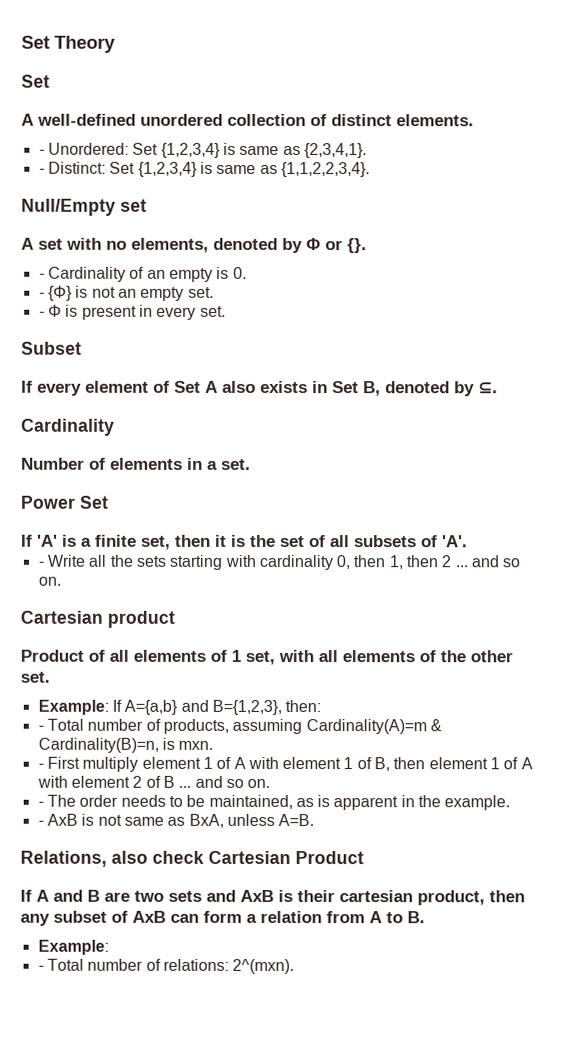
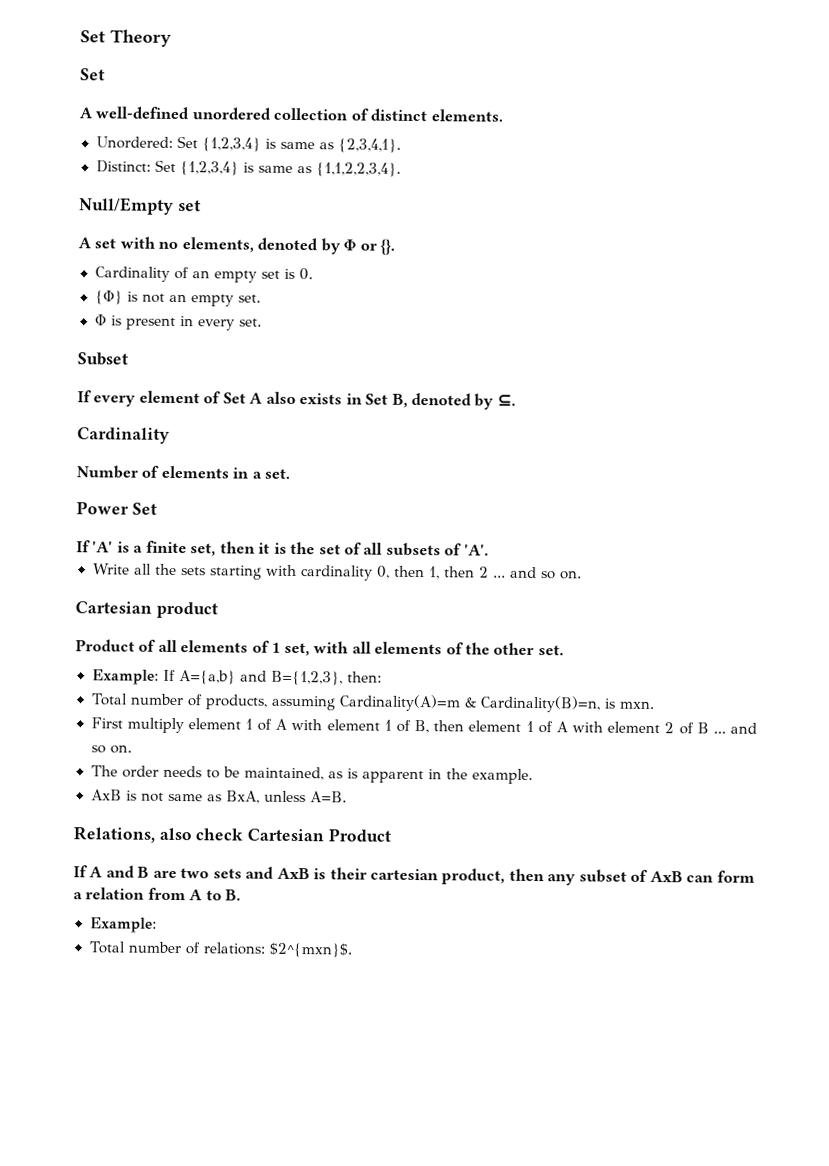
[38,149,45,155] - -> (503, 115) none
[38,168,45,174] - -> (401, 145) none
[38,273,45,279] - -> (396, 246) none
(213, 274) none -> [260,270,280,279] set
[38,292,45,298] - -> (313, 274) none
[38,311,45,317] - -> (261, 298) none
[37,561,44,567] - -> (489, 550) none
[37,725,44,731] - -> (382, 677) none
[37,763,44,769] - -> (656, 705) none
[37,801,44,807] - -> (132, 749) none
[37,820,44,826] - -> (533, 776) none
[37,965,44,971] - -> (157, 925) none
[232,958,295,975] 2^(mxn). -> [269,942,353,958] $2^{mxn}$.

